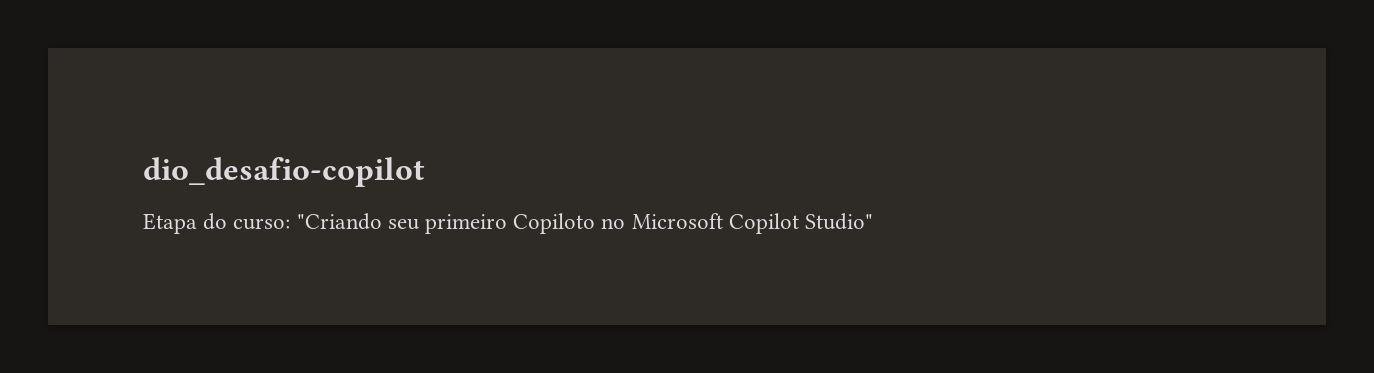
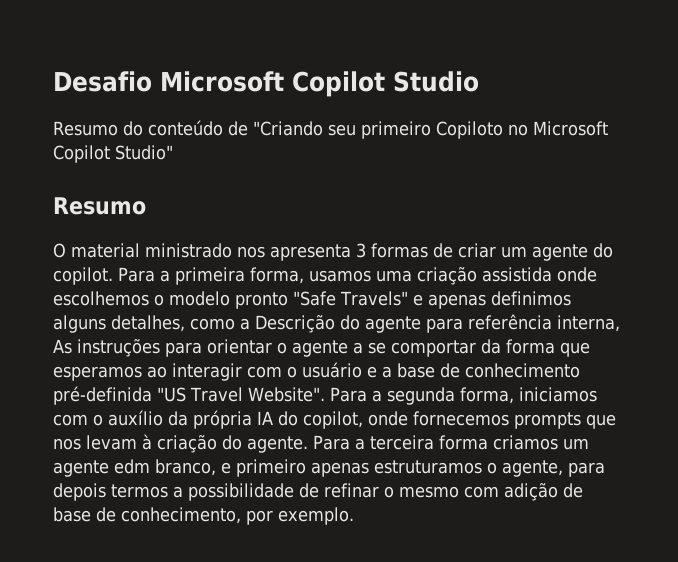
[143,157,425,187] [143,213,291,234] dio_desafio-copilot // Etapa do curso: -> [53,71,479,97] [53,120,248,136] Desafio Microsoft Copilot Studio // Resumo do conteúdo de
(874, 221) none -> [53,197,146,215] [53,243,613,261] [53,267,597,285] [53,291,571,309] [53,314,620,333] [53,339,590,357] [53,362,580,381] [53,386,597,405] [53,410,616,429] [53,434,589,453] [53,459,605,477] [53,483,583,501] [53,507,354,525] // Resumo // O material ministrado nos apresenta 3 formas de criar um agente do copilot. Para a primeira forma, usamos uma criação assistida onde escolhemos o modelo pronto "Safe Travels" e apenas definimos alguns detalhes, como a Descrição do agente para referência interna, As instruções para orientar o agente a se comportar da forma que esperamos ao interagir com o usuário e a base de conhecimento pré-definida "US Travel Website". Para a segunda forma, iniciamos com o auxílio da própria IA do copilot, onde fornecemos prompts que nos levam à criação do agente. Para a terceira forma criamos um agente edm branco, e primeiro apenas estruturamos o agente, para depois termos a possibilidade de refinar o mesmo com adição de base de conhecimento, por exemplo.

